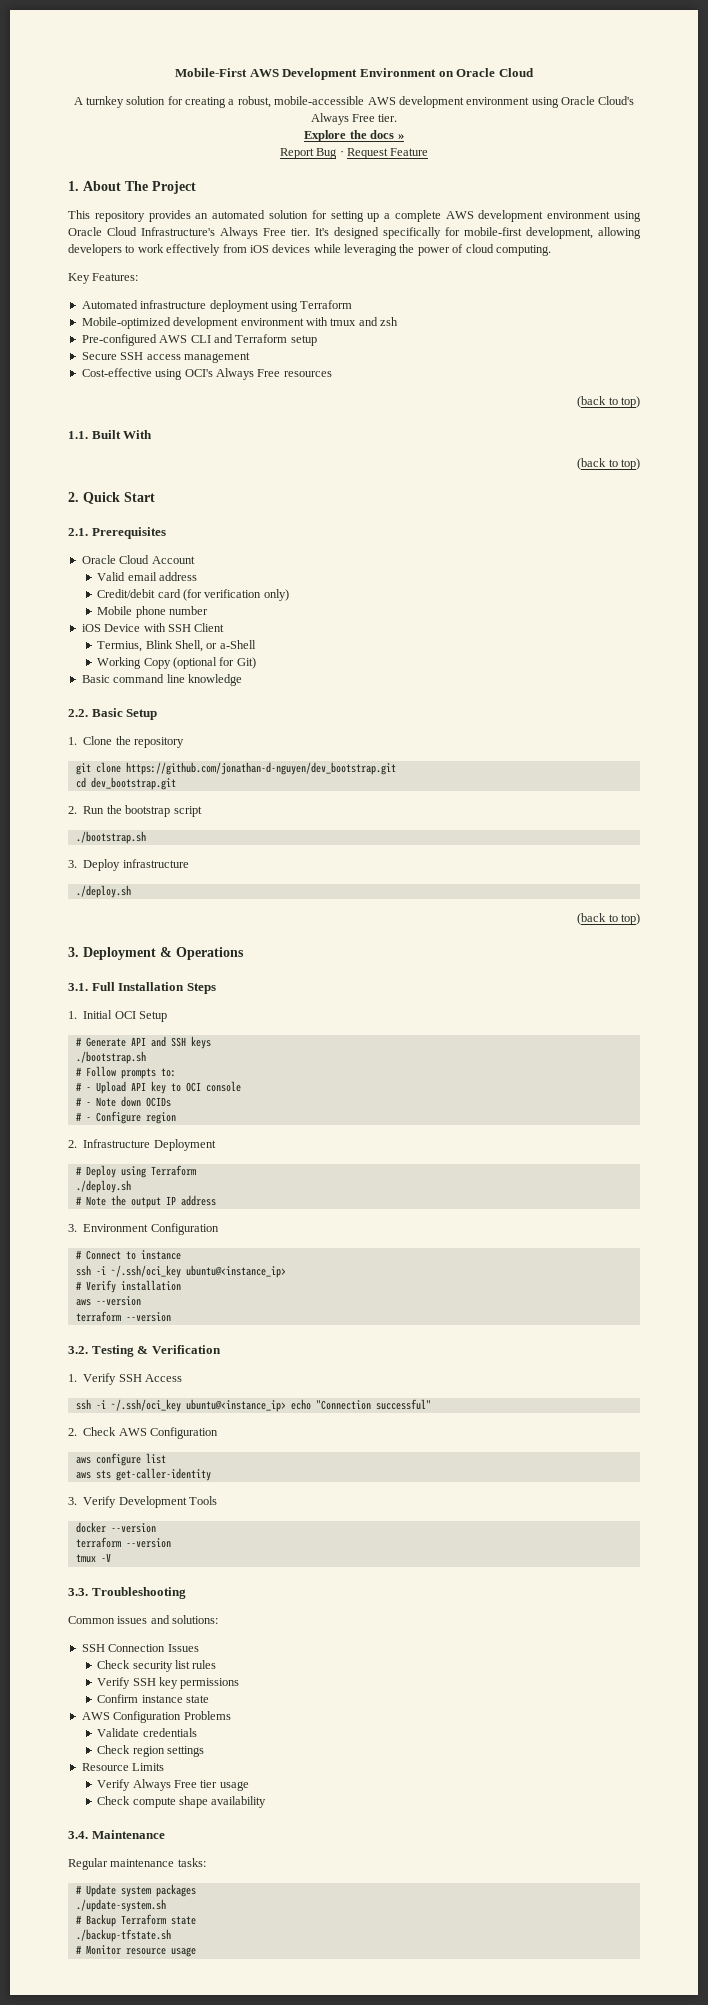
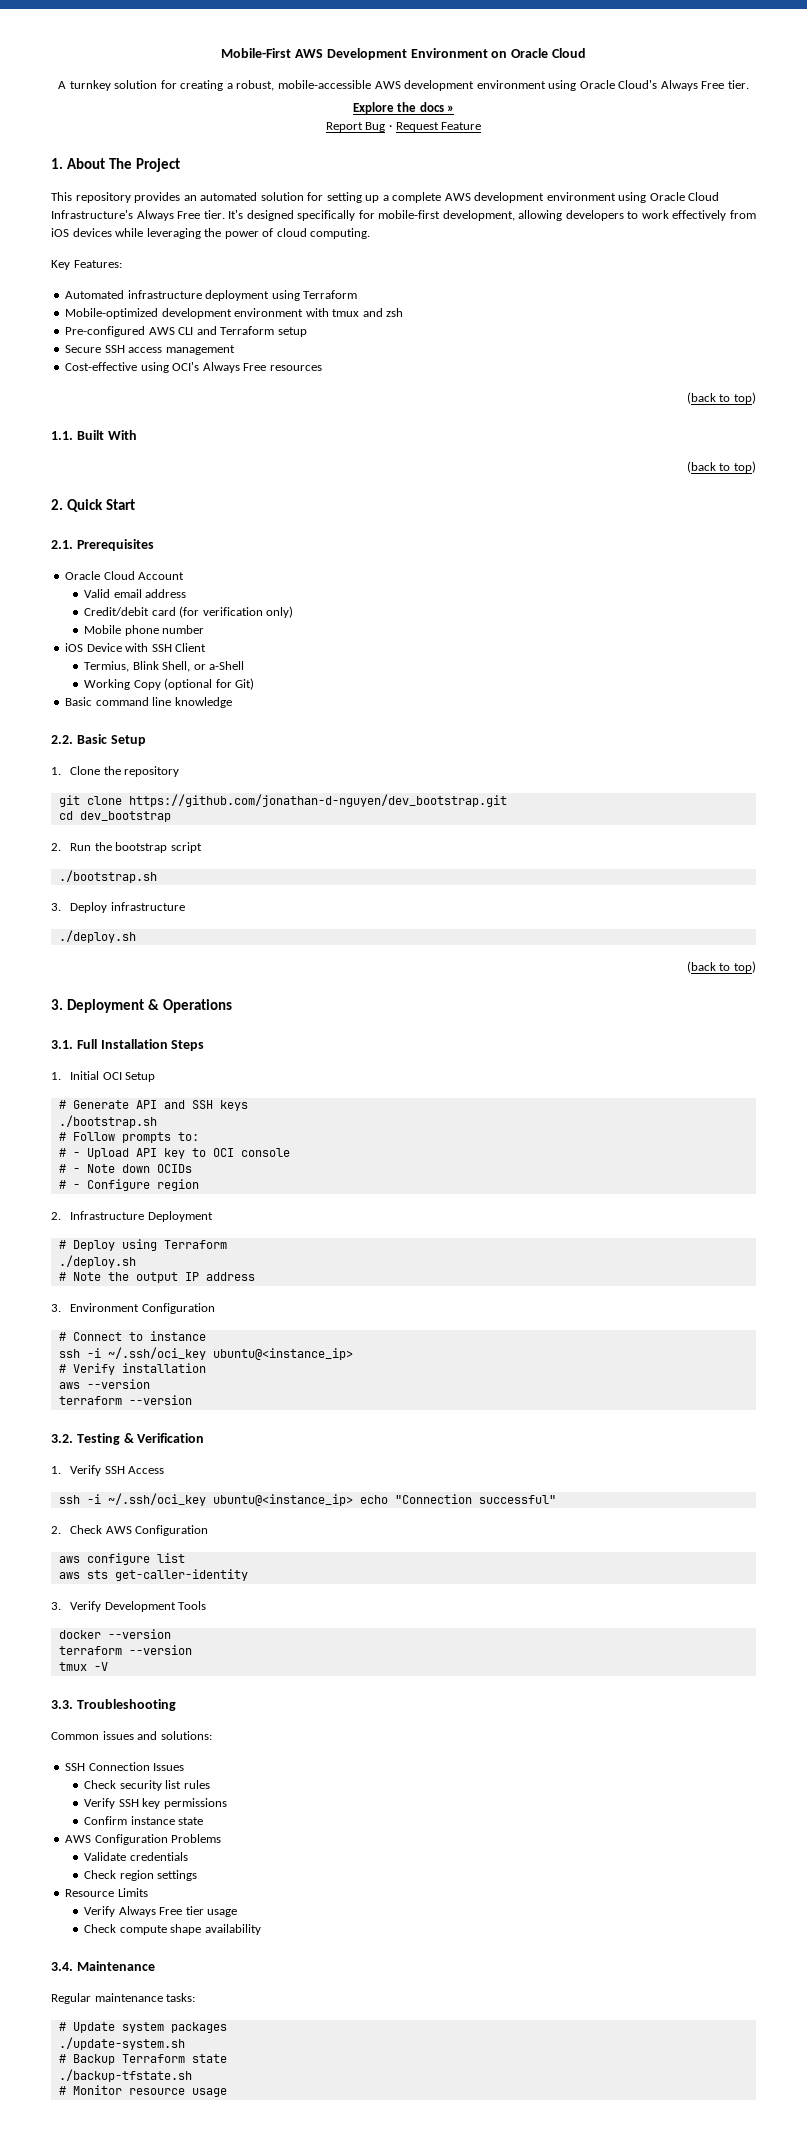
[90,777,176,790] dev_bootstrap.git -> [79,811,171,822] dev_bootstrap

